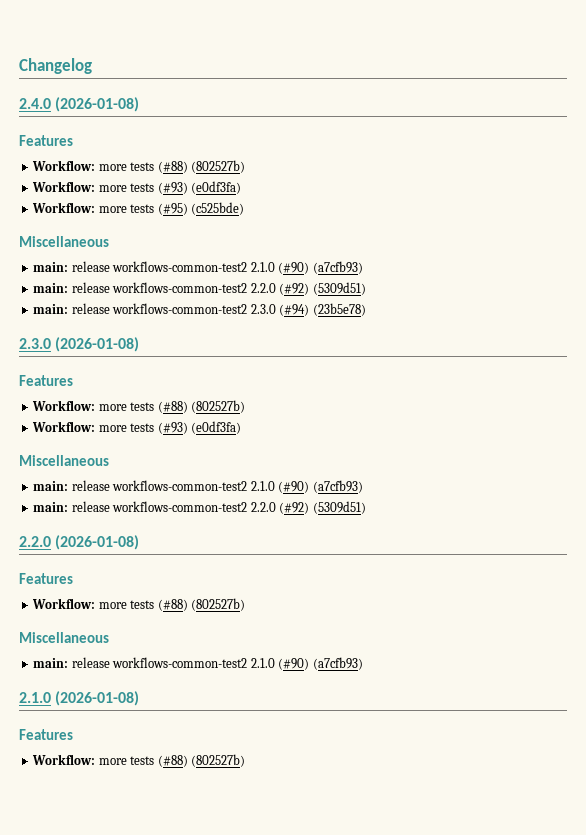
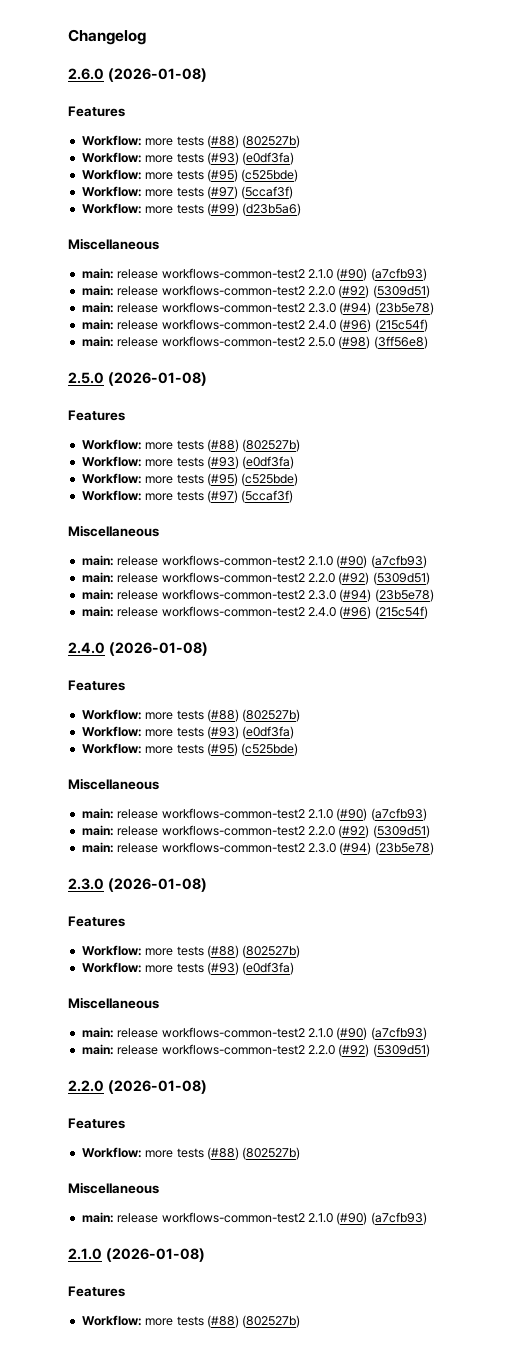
(92, 66) none -> [68,68,207,82] [68,106,125,117] [81,135,301,148] [81,152,295,165] [81,169,299,182] [81,186,294,199] [81,203,302,216] [68,238,159,250] [81,268,427,281] [81,285,430,298] [81,302,434,315] [81,319,428,332] [81,336,428,349] [68,372,207,386] [68,410,125,421] [81,439,301,452] [81,456,295,469] [81,473,299,486] [81,490,294,503] [68,525,159,537] [81,555,427,568] [81,572,430,585] [81,589,434,602] [81,606,428,619] // 2.6.0 (2026-01-08) // Features // Workflow: more tests (#88) (802527b) // Workflow: more tests (#93) (e0df3fa) // Workflow: more tests (#95) (c525bde) // Workflow: more tests (#97) (5ccaf3f) // Workflow: more tests (#99) (d23b5a6) // Miscellaneous // main: release workflows-common-test2 2.1.0 (#90) (a7cfb93) // main: release workflows-common-test2 2.2.0 (#92) (5309d51) // main: release workflows-common-test2 2.3.0 (#94) (23b5e78) // main: release workflows-common-test2 2.4.0 (#96) (215c54f) // main: release workflows-common-test2 2.5.0 (#98) (3ff56e8) // 2.5.0 (2026-01-08) // Features // Workflow: more tests (#88) (802527b) // Workflow: more tests (#93) (e0df3fa) // Workflow: more tests (#95) (c525bde) // Workflow: more tests (#97) (5ccaf3f) // Miscellaneous // main: release workflows-common-test2 2.1.0 (#90) (a7cfb93) // main: release workflows-common-test2 2.2.0 (#92) (5309d51) // main: release workflows-common-test2 2.3.0 (#94) (23b5e78) // main: release workflows-common-test2 2.4.0 (#96) (215c54f)

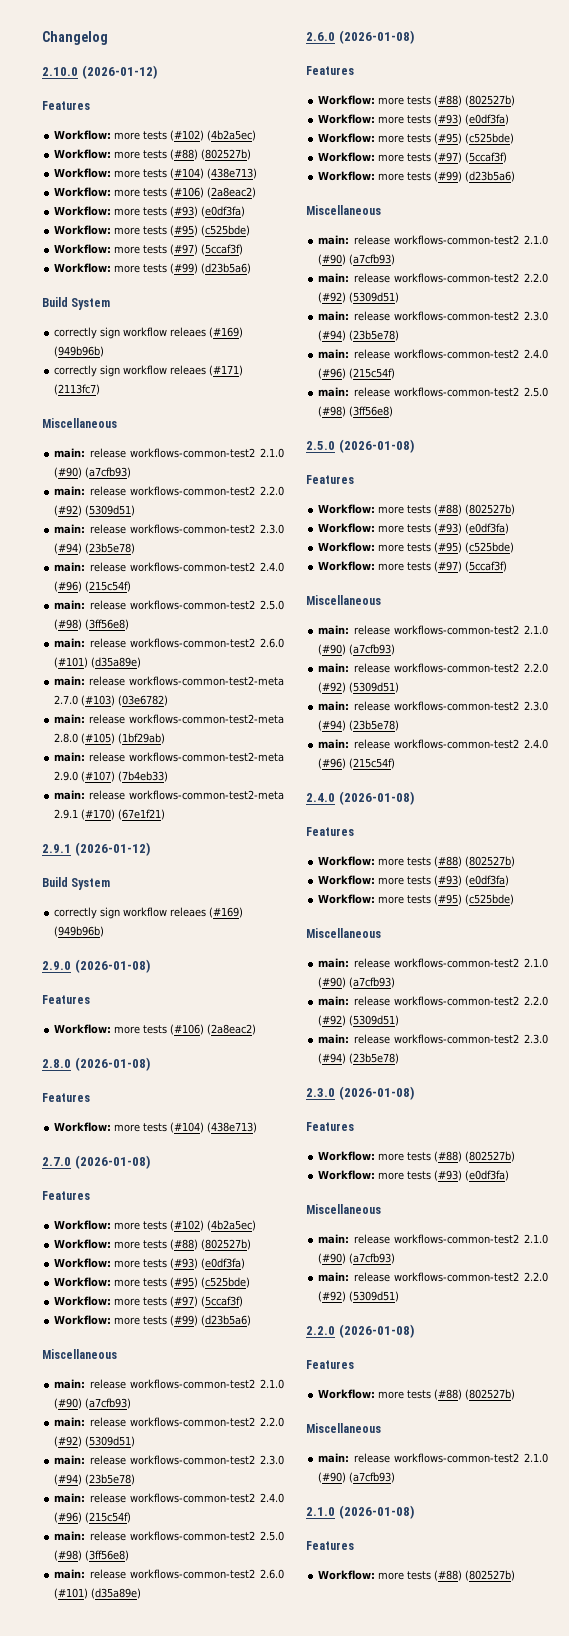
(146, 37) none -> [42,65,157,79] [42,101,90,110] [54,130,257,141] [54,149,252,160] [54,168,258,179] [54,187,257,198] [54,206,246,217] [54,225,251,236] [54,244,244,255] [54,263,252,274] [42,297,111,310] [54,327,244,339] [54,346,105,357] [54,365,244,377] [54,384,101,395] [42,418,117,428] [54,448,284,458] [54,467,132,478] [54,486,284,496] [54,505,136,516] [54,524,284,534] [54,543,136,554] [54,562,284,572] [54,581,132,592] [54,600,284,610] [54,619,130,630] [54,638,284,648] [54,657,142,668] [54,676,284,686] [54,695,169,706] [54,714,284,724] [54,733,166,744] [54,752,284,762] [54,771,169,782] [54,790,284,800] [54,809,166,820] [42,842,150,856] [42,877,111,890] [54,907,244,919] [54,926,105,937] [42,959,150,973] [42,995,90,1004] [54,1024,257,1035] [42,1057,150,1071] [42,1093,90,1102] [54,1122,258,1133] [42,1155,150,1169] [42,1191,90,1200] [54,1220,257,1231] [54,1239,252,1250] [54,1258,246,1269] [54,1277,251,1288] [54,1296,244,1307] [54,1315,252,1326] [42,1349,117,1359] [54,1379,284,1389] [54,1398,132,1409] [54,1417,284,1427] [54,1436,136,1447] [54,1455,284,1465] [54,1474,136,1485] [54,1493,284,1503] [54,1512,132,1523] [54,1531,284,1541] [54,1550,130,1561] [54,1569,284,1579] [54,1588,142,1599] // 2.10.0 (2026-01-12) // Features // Workflow: more tests (#102) (4b2a5ec) // Workflow: more tests (#88) (802527b) // Workflow: more tests (#104) (438e713) // Workflow: more tests (#106) (2a8eac2) // Workflow: more tests (#93) (e0df3fa) // Workflow: more tests (#95) (c525bde) // Workflow: more tests (#97) (5ccaf3f) // Workflow: more tests (#99) (d23b5a6) // Build System // correctly sign workflow releaes (#169) (949b96b) // correctly sign workflow releaes (#171) (2113fc7) // Miscellaneous // main: release workflows-common-test2 2.1.0 (#90) (a7cfb93) // main: release workflows-common-test2 2.2.0 (#92) (5309d51) // main: release workflows-common-test2 2.3.0 (#94) (23b5e78) // main: release workflows-common-test2 2.4.0 (#96) (215c54f) // main: release workflows-common-test2 2.5.0 (#98) (3ff56e8) // main: release workflows-common-test2 2.6.0 (#101) (d35a89e) // main: release workflows-common-test2-meta 2.7.0 (#103) (03e6782) // main: release workflows-common-test2-meta 2.8.0 (#105) (1bf29ab) // main: release workflows-common-test2-meta 2.9.0 (#107) (7b4eb33) // main: release workflows-common-test2-meta 2.9.1 (#170) (67e1f21) // 2.9.1 (2026-01-12) // Build System // correctly sign workflow releaes (#169) (949b96b) // 2.9.0 (2026-01-08) // Features // Workflow: more tests (#106) (2a8eac2) // 2.8.0 (2026-01-08) // Features // Workflow: more tests (#104) (438e713) // 2.7.0 (2026-01-08) // Features // Workflow: more tests (#102) (4b2a5ec) // Workflow: more tests (#88) (802527b) // Workflow: more tests (#93) (e0df3fa) // Workflow: more tests (#95) (c525bde) // Workflow: more tests (#97) (5ccaf3f) // Workflow: more tests (#99) (d23b5a6) // Miscellaneous // main: release workflows-common-test2 2.1.0 (#90) (a7cfb93) // main: release workflows-common-test2 2.2.0 (#92) (5309d51) // main: release workflows-common-test2 2.3.0 (#94) (23b5e78) // main: release workflows-common-test2 2.4.0 (#96) (215c54f) // main: release workflows-common-test2 2.5.0 (#98) (3ff56e8) // main: release workflows-common-test2 2.6.0 (#101) (d35a89e)

